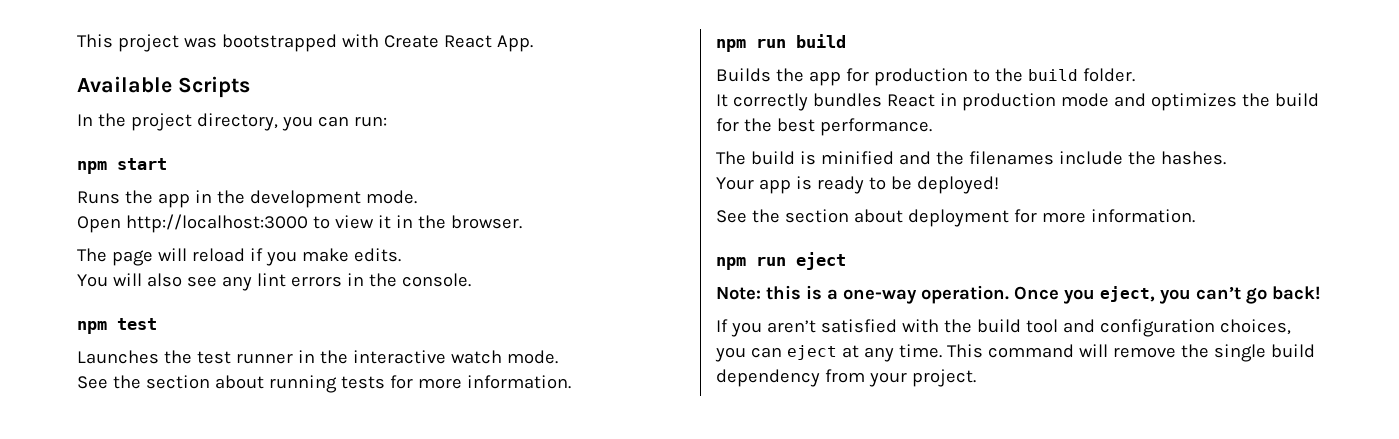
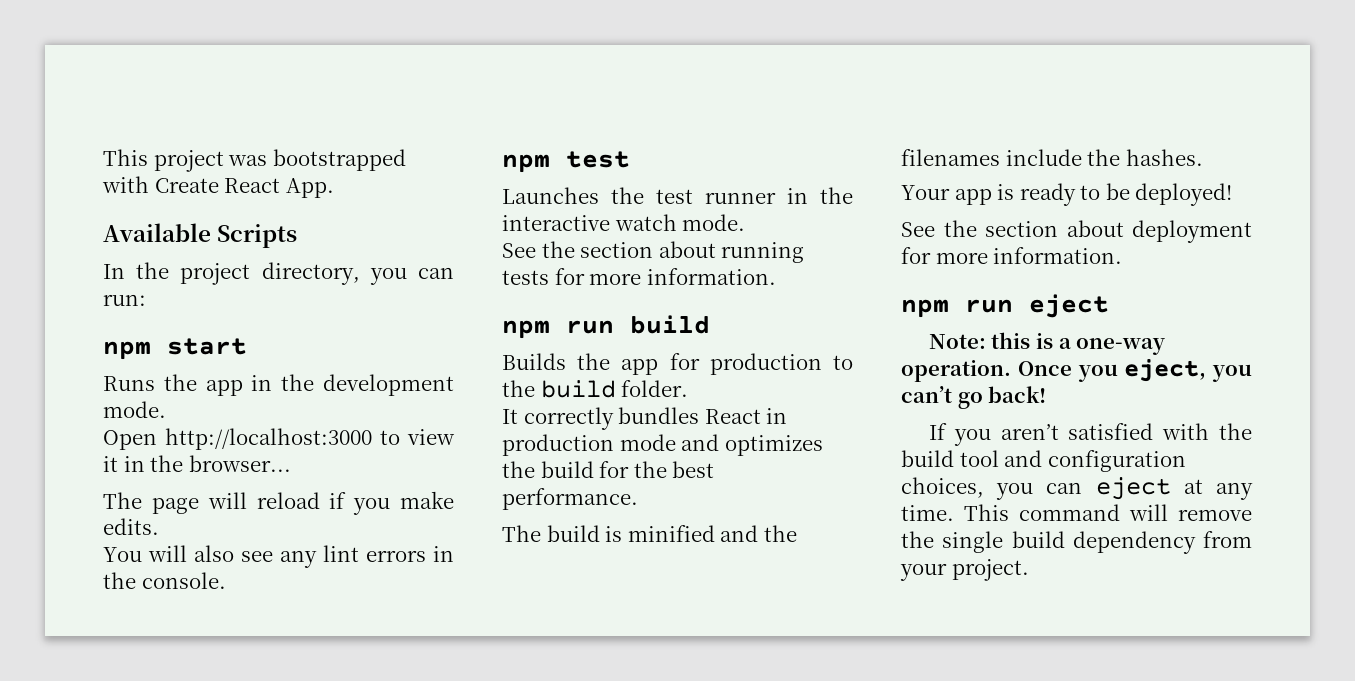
[450,215,522,229] browser. -> [188,455,291,472] browser...

